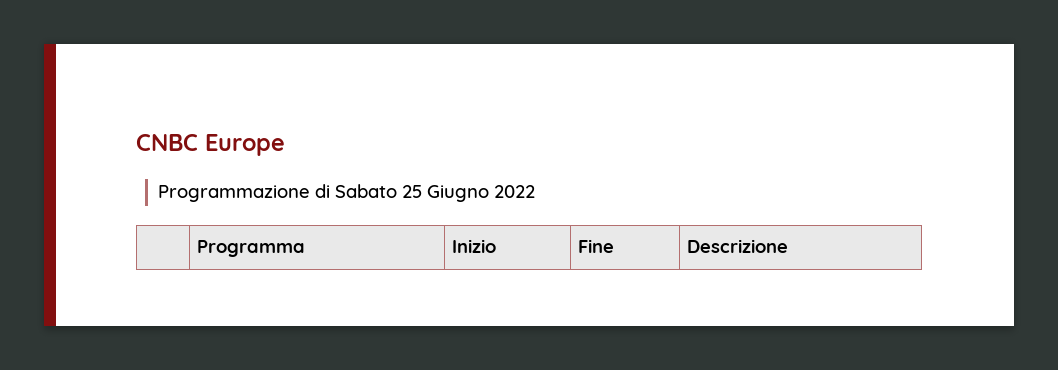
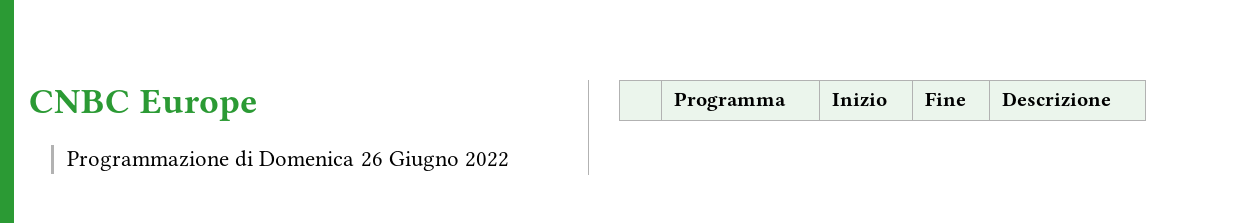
[335,184,423,198] Sabato 25 -> [259,151,383,167] Domenica 26

